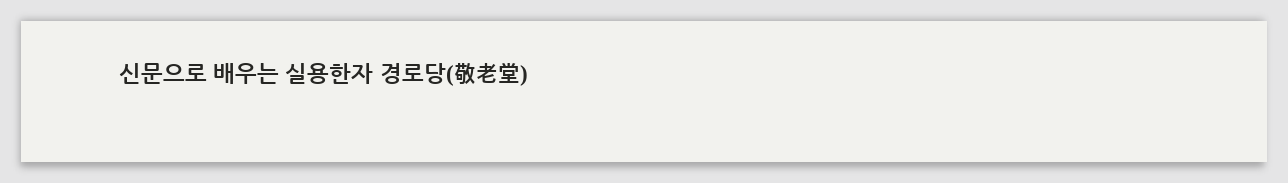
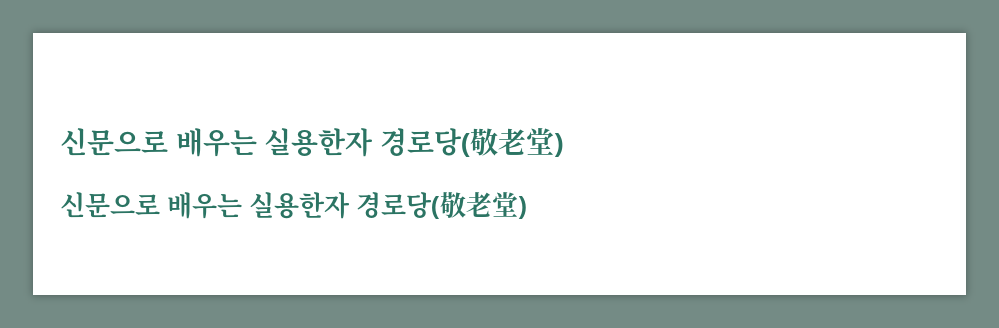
[119,63,528,86] 신문으로 배우는 실용한자 경로당(敬老堂) -> [60,127,563,157] [60,192,528,219] 신문으로 배우는 실용한자 경로당(敬老堂) // 신문으로 배우는 실용한자 경로당(敬老堂)

